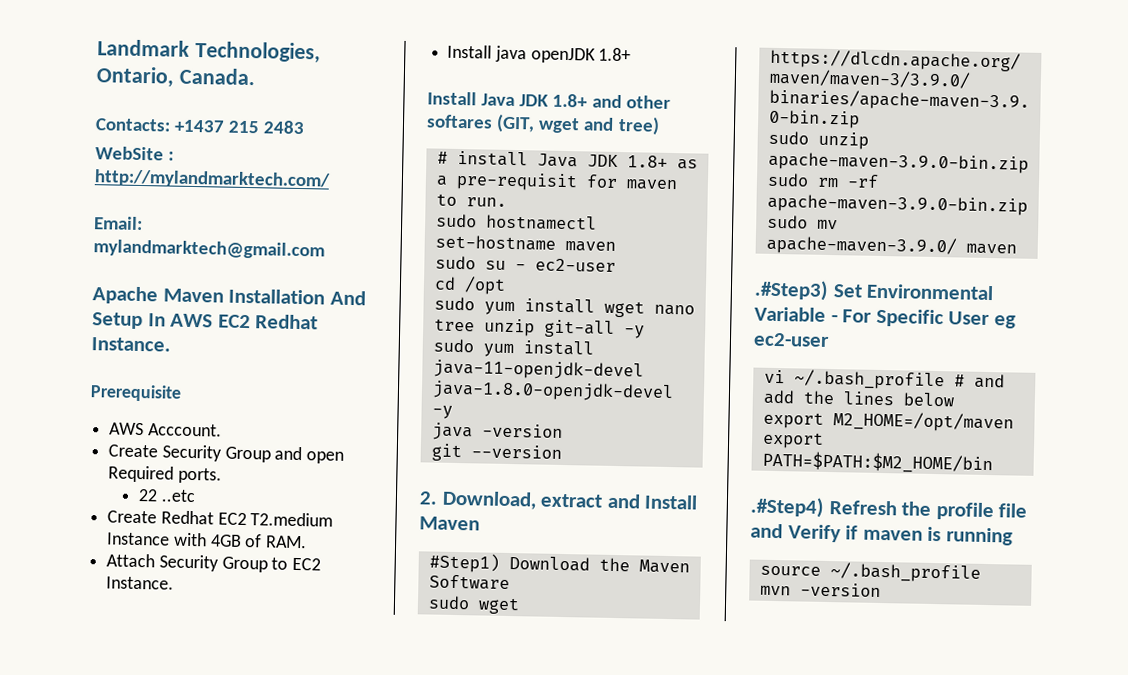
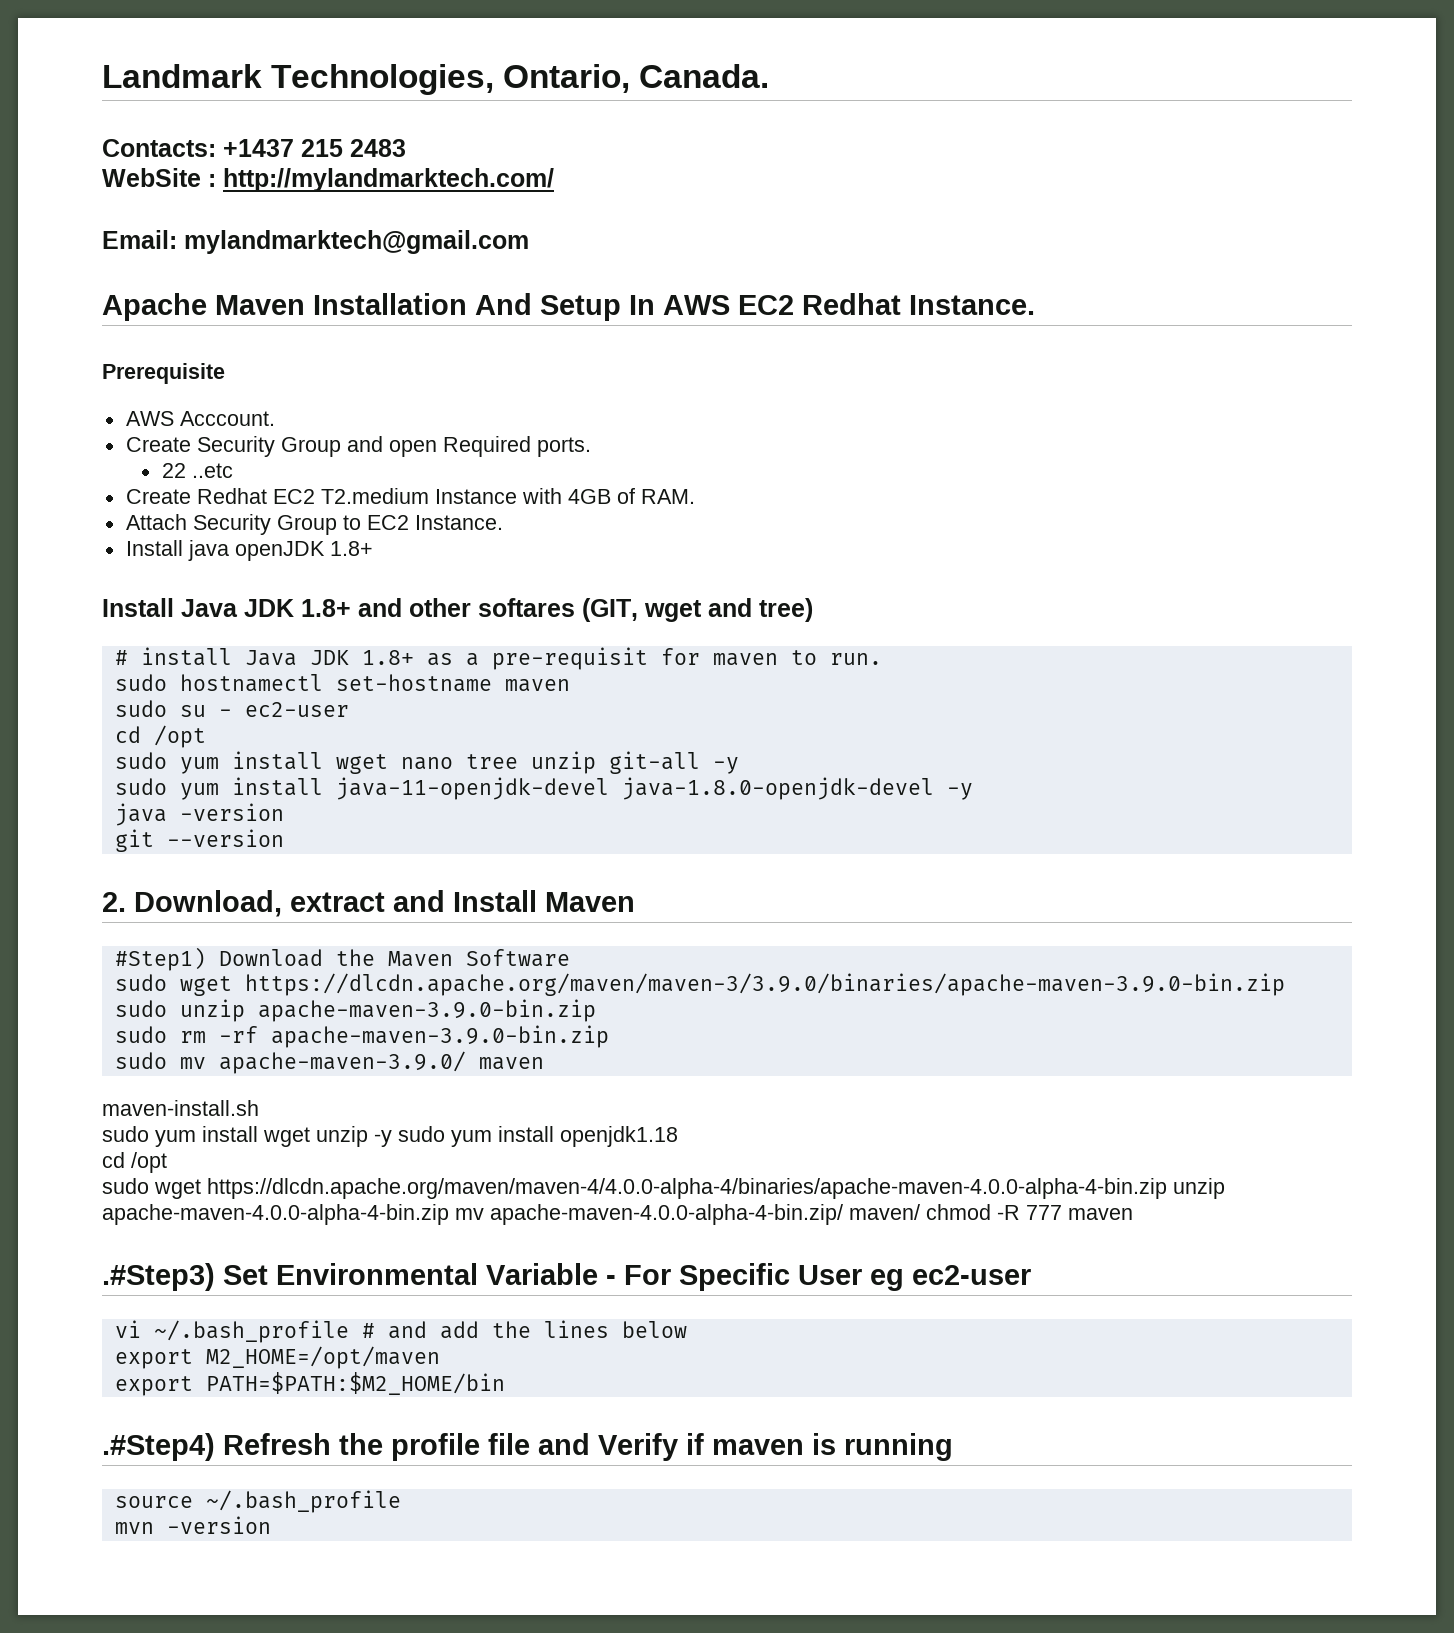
(1017, 249) none -> [102,1100,259,1116] [102,1126,678,1147] [102,1152,167,1173] [102,1178,1225,1199] [102,1204,1133,1225] // maven-install.sh // sudo yum install wget unzip -y sudo yum install openjdk1.18 // cd /opt // sudo wget https://dlcdn.apache.org/maven/maven-4/4.0.0-alpha-4/binaries/apache-maven-4.0.0-alpha-4-bin.zip unzip apache-maven-4.0.0-alpha-4-bin.zip mv apache-maven-4.0.0-alpha-4-bin.zip/ maven/ chmod -R 777 maven

